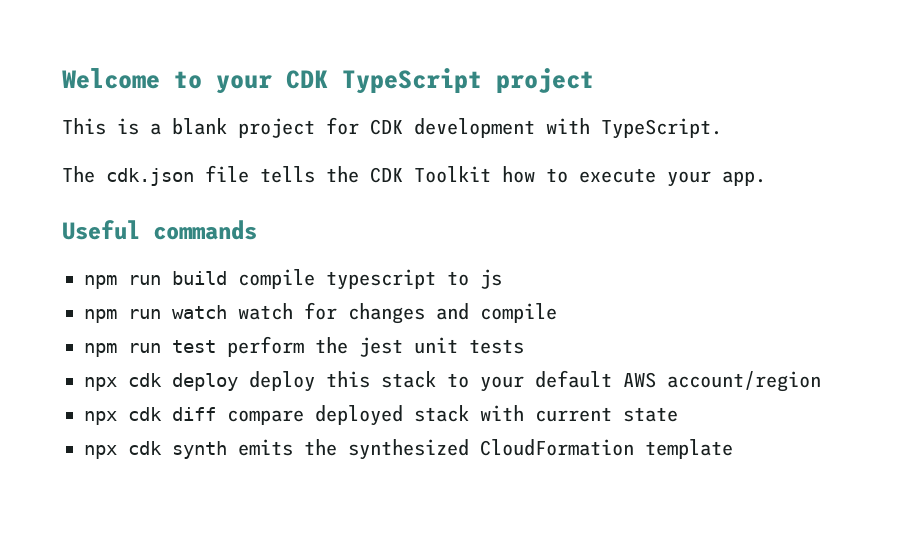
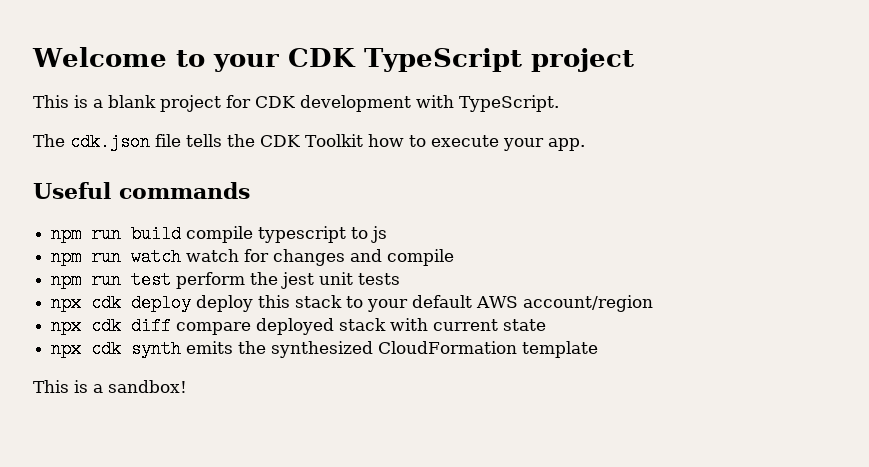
(733, 449) none -> [33,380,187,393] // This is a sandbox!

